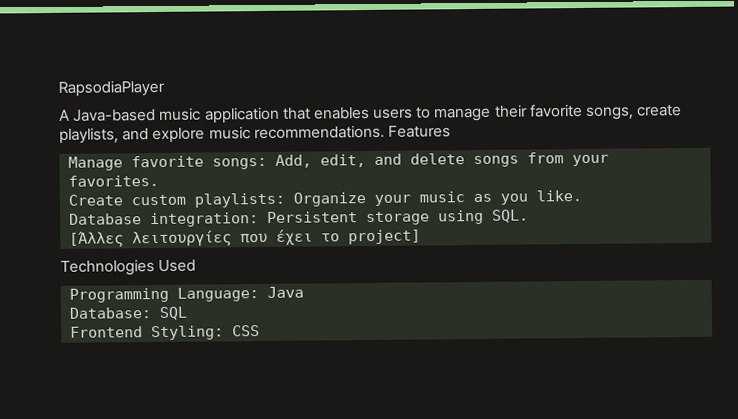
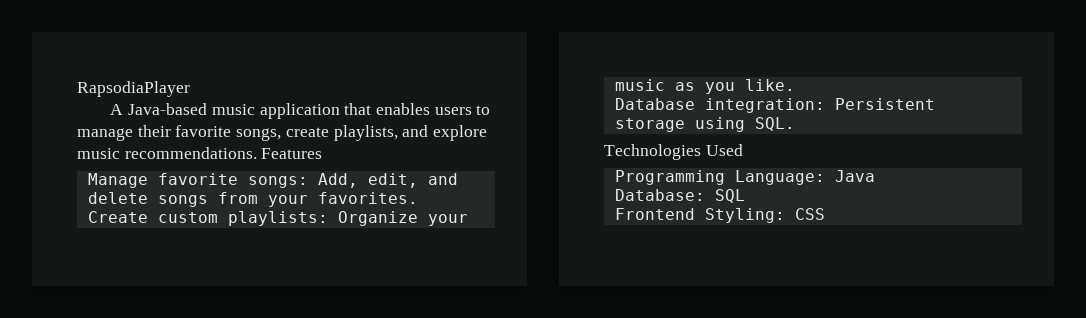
[69,229,422,248] // [Άλλες λειτουργίες που έχει το project] -> (795, 124) none

